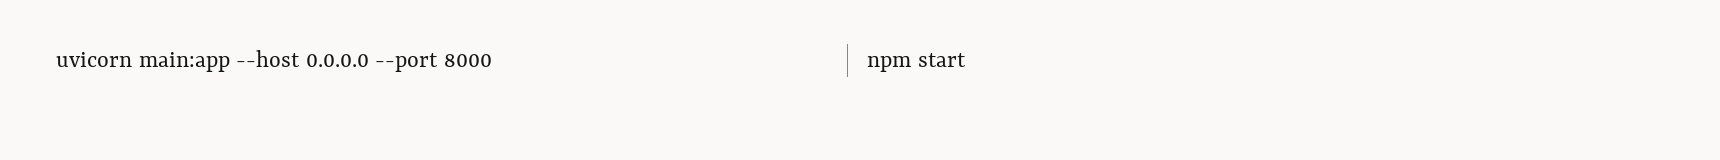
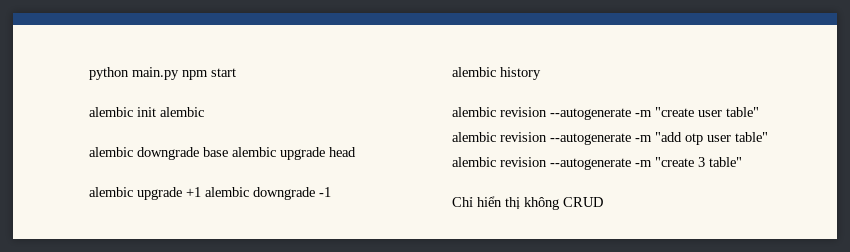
[56,50,493,72] [867,53,966,72] uvicorn main:app --host 0.0.0.0 --port 8000 // npm start -> [89,67,236,80] [89,107,204,117] [89,147,356,160] [89,187,331,200] [452,67,541,80] [452,107,759,120] [452,132,768,145] [452,157,742,170] [452,196,603,210] python main.py npm start // alembic init alembic // alembic downgrade base alembic upgrade head // alembic upgrade +1 alembic downgrade -1 // alembic history // alembic revision --autogenerate -m "create user table" alembic revision --autogenerate -m "add otp user table" alembic revision --autogenerate -m "create 3 table" // Chỉ hiển thị không CRUD

